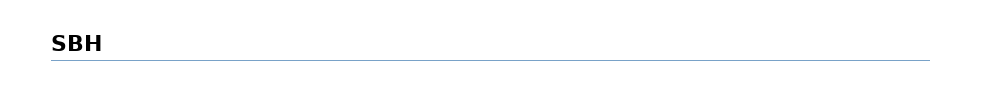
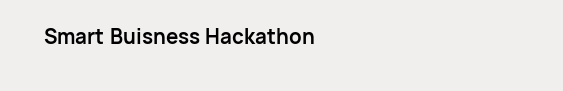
[51,35,102,51] SBH -> [44,28,316,44] Smart Buisness Hackathon

